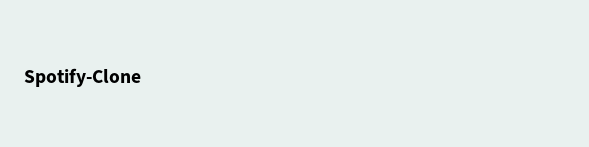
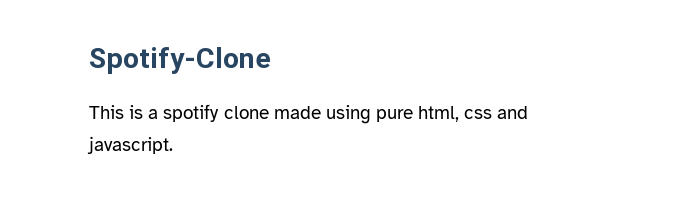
(141, 77) none -> [89,104,529,124] [87,136,173,154] // This is a spotify clone made using pure html, css and javascript.

